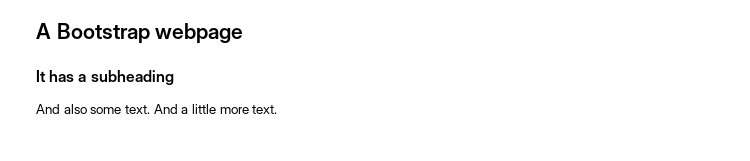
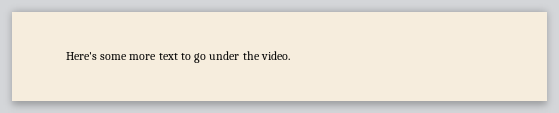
[36,23,244,44] [36,70,174,85] [36,104,278,114] A Bootstrap webpage // It has a subheading // And also some text. And a little more text. -> [66,51,290,63] Here's some more text to go under the video.

